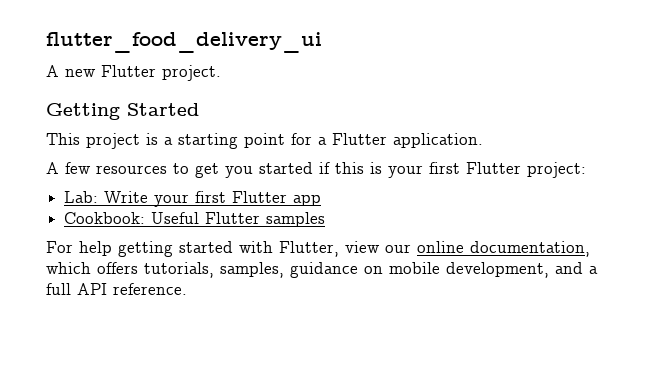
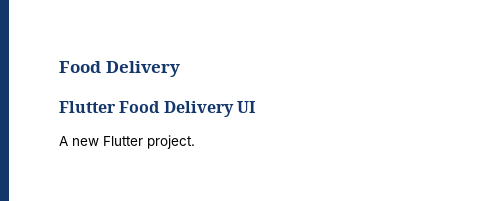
[46,32,322,53] [46,65,221,81] [46,103,199,120] [46,133,483,149] [46,162,586,178] [64,191,322,207] [64,212,326,227] [46,241,590,257] [46,262,598,278] [46,283,187,295] flutter_food_delivery_ui // A new Flutter project. // Getting Started // This project is a starting point for a Flutter application. // A few resources to get you started if this is your first Flutter project: // Lab: Write your first Flutter app // Cookbook: Useful Flutter samples // For help getting started with Flutter, view our online documentation, which offers tutorials, samples, guidance on mobile development, and a full API reference. -> [59,61,180,77] [59,101,255,117] [59,135,195,149] Food Delivery // Flutter Food Delivery UI // A new Flutter project.

